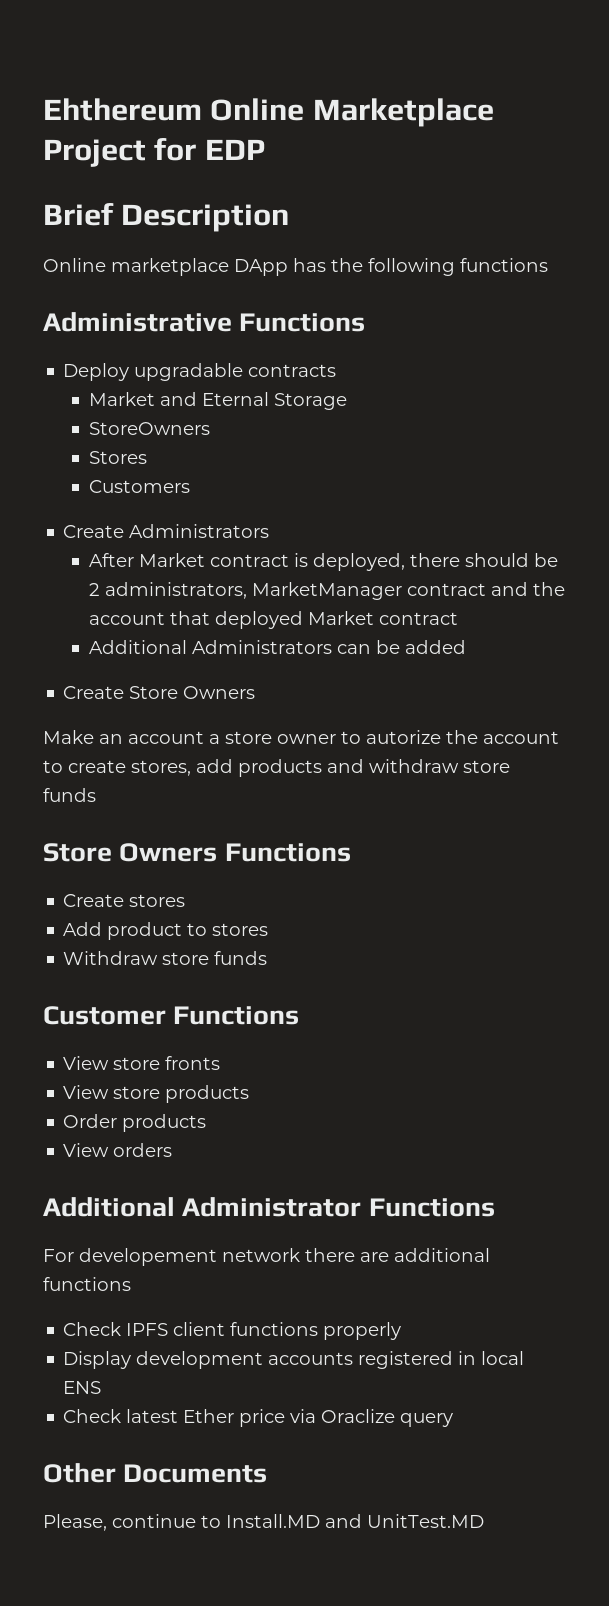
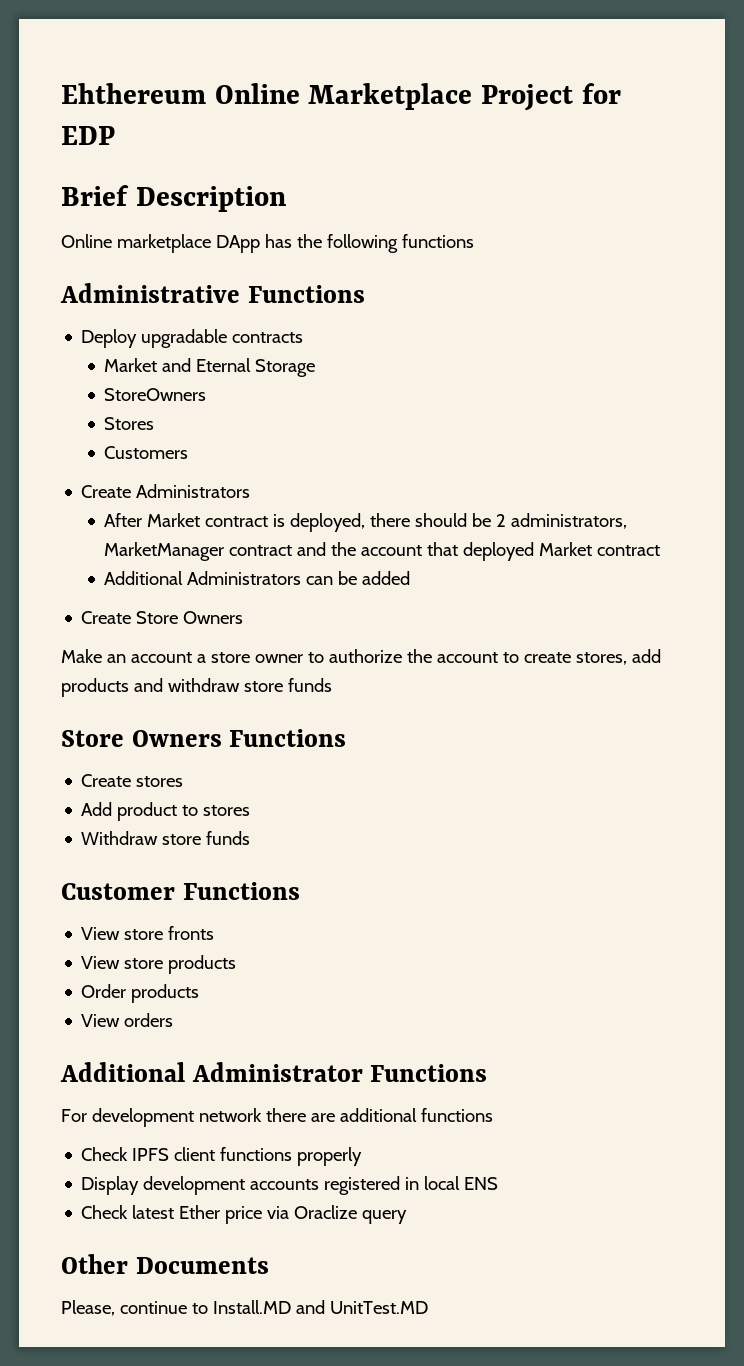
[366,730,441,744] autorize -> [328,649,402,663] authorize
[79,1248,217,1266] developement -> [91,1108,194,1127] development

